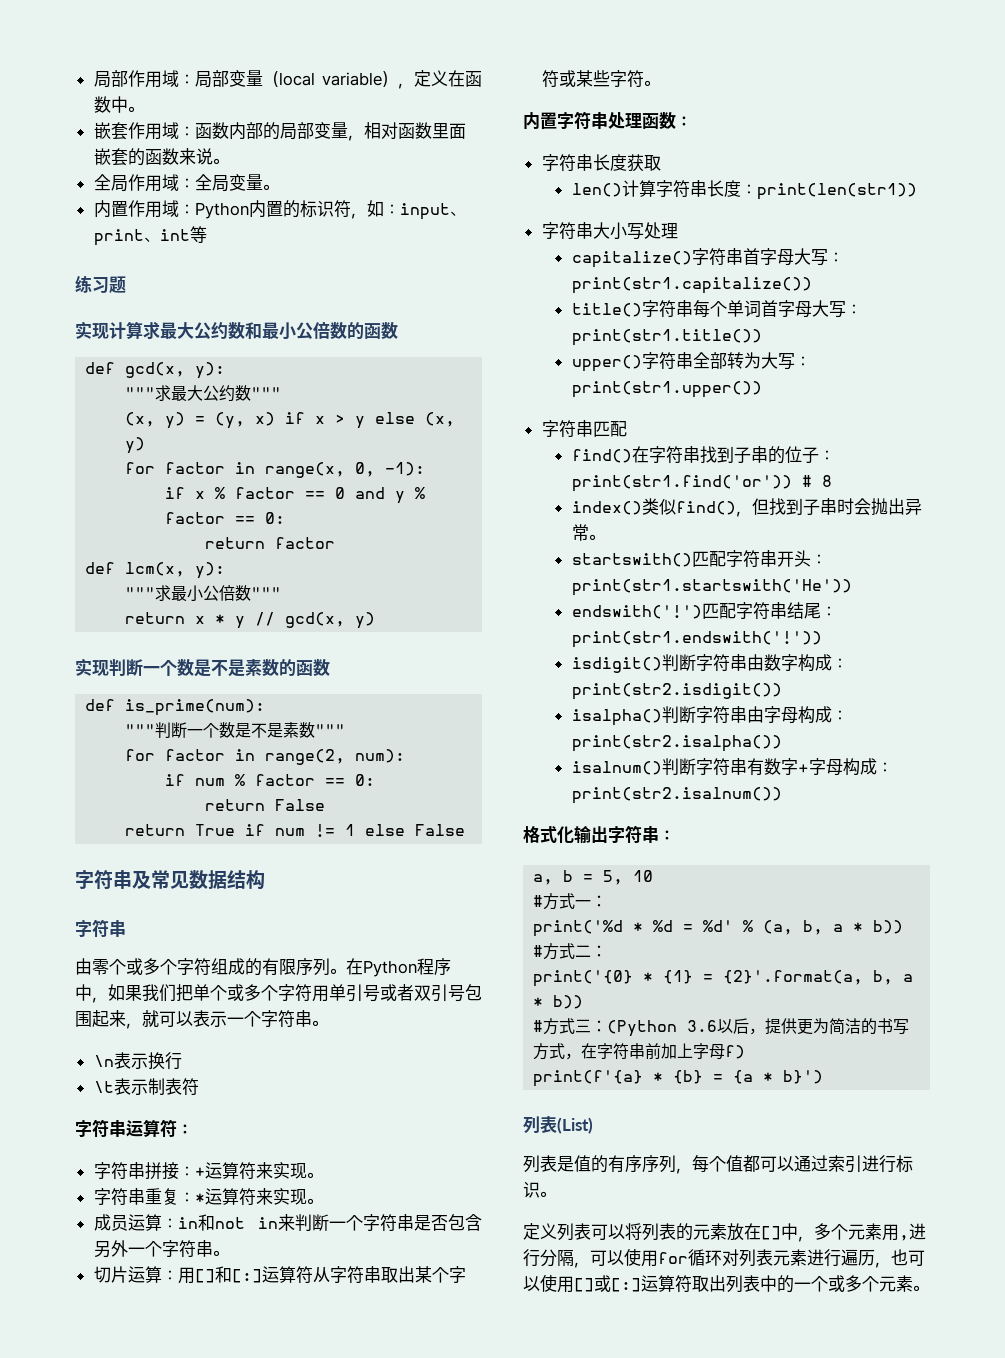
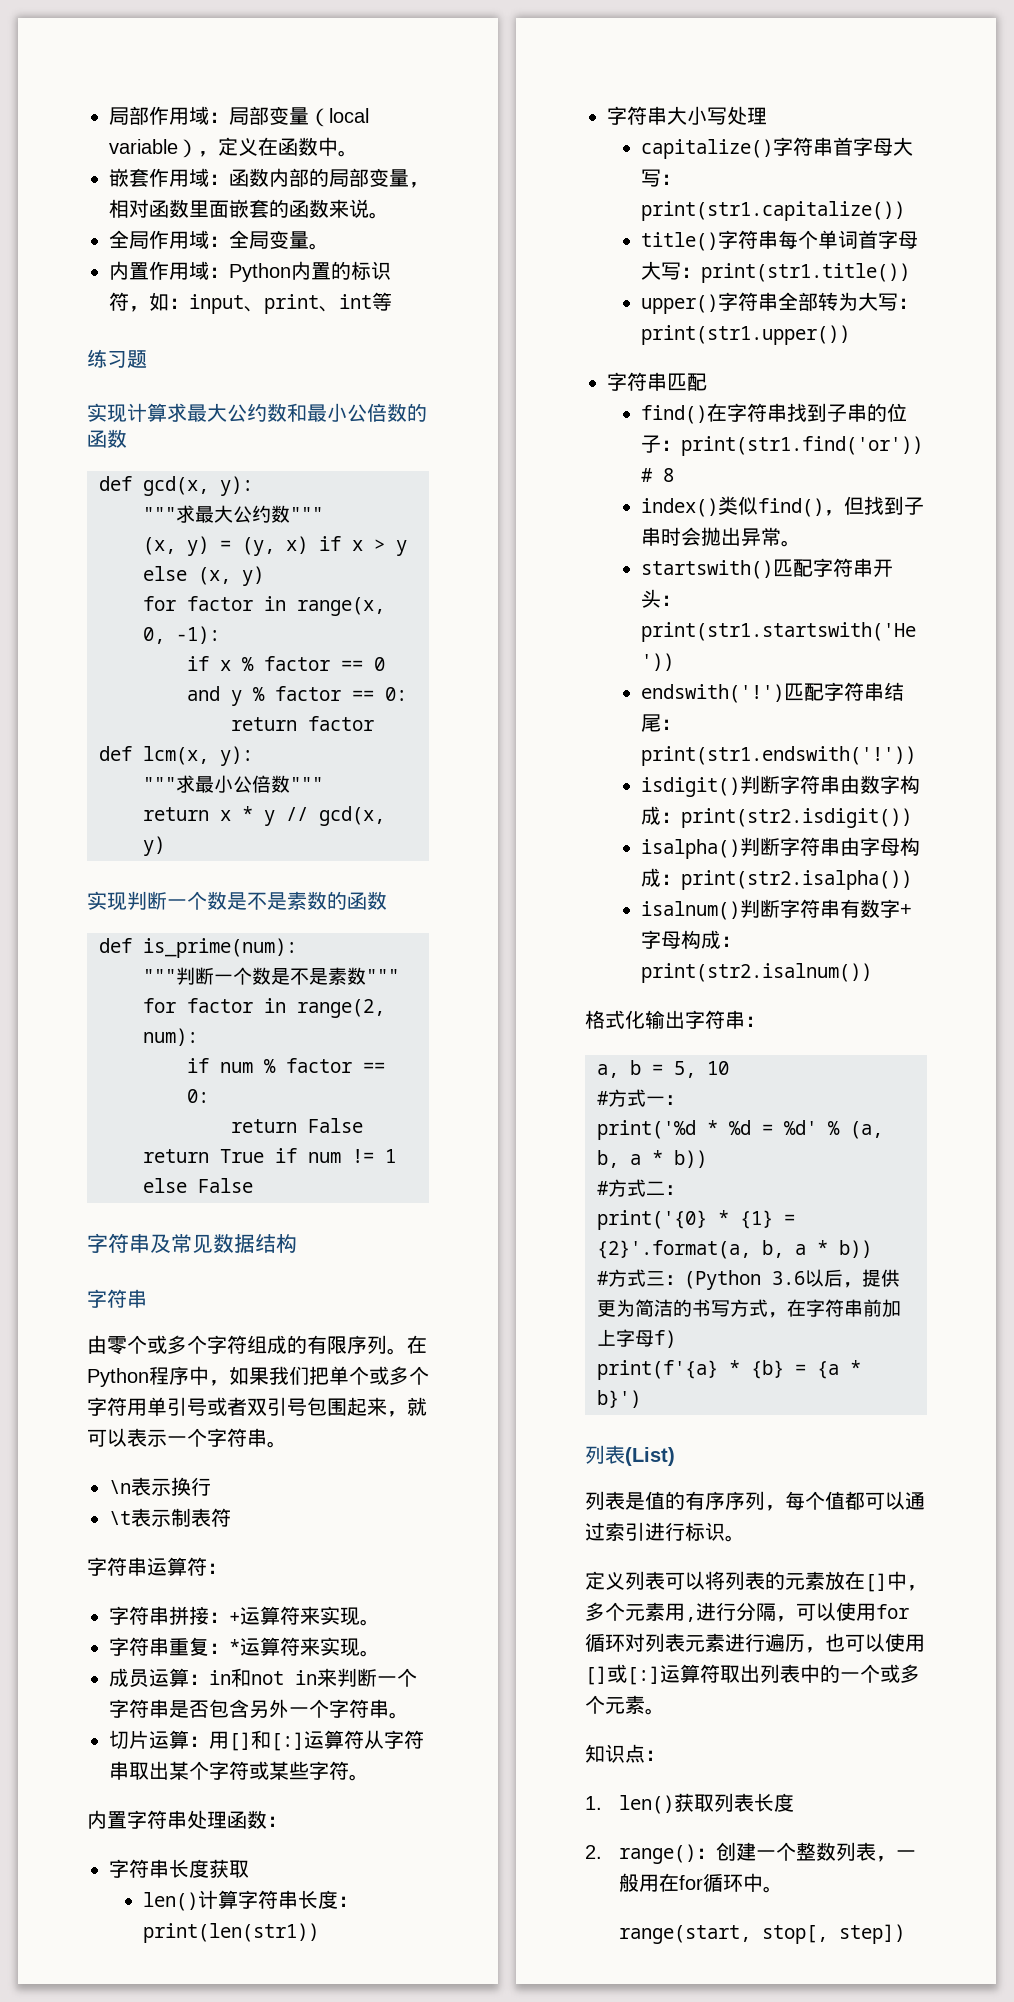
(929, 1288) none -> [585,1744,665,1763] [585,1793,795,1814] [585,1842,917,1864] [619,1873,784,1893] [619,1924,906,1944] // 知识点： // 1. len()获取列表长度 // 2. range()：创建一个整数列表，一般用在for循环中。 // range(start, stop[, step])

